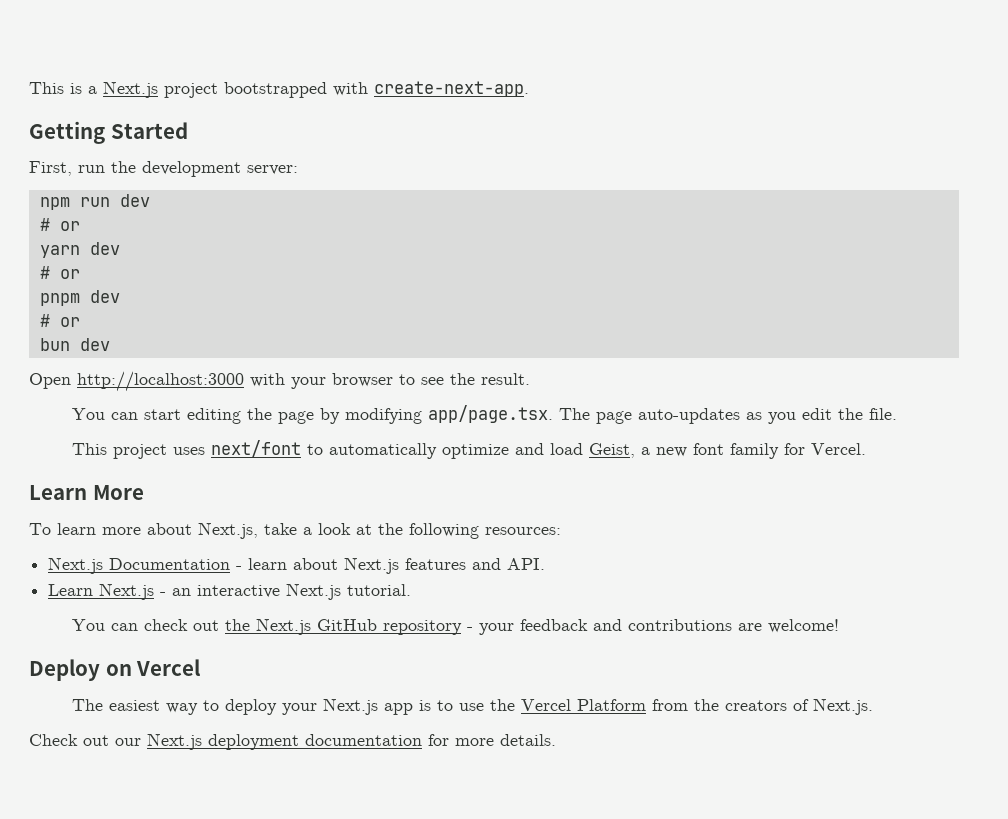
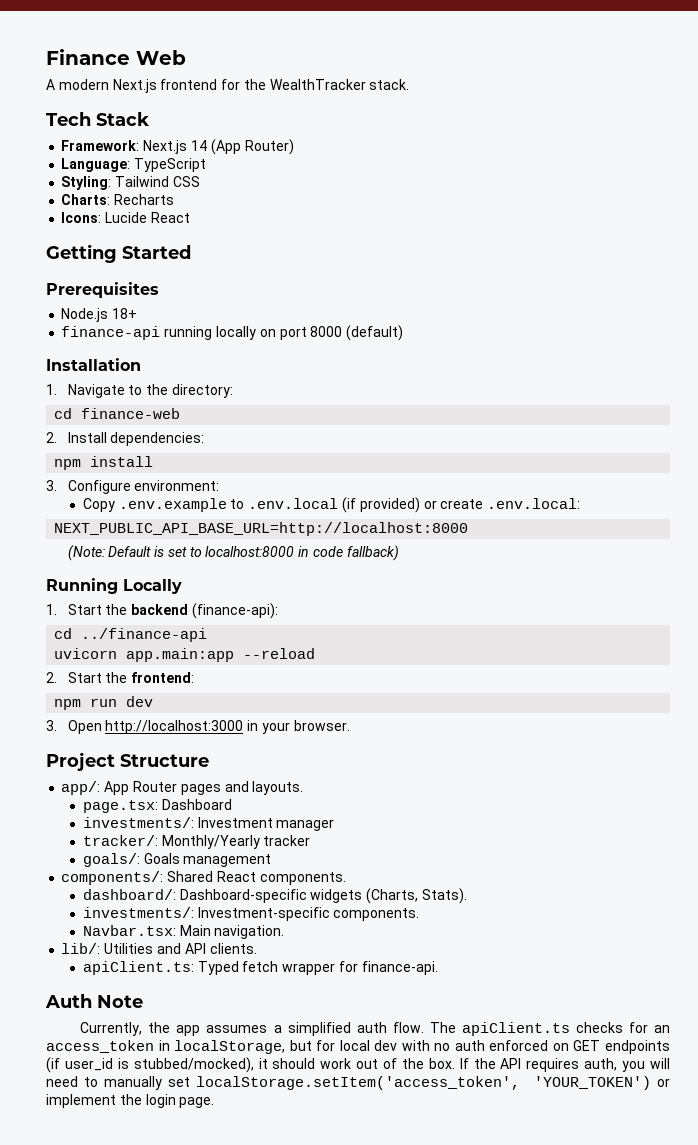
[29,81,529,98] [29,121,188,144] [29,161,298,177] [39,194,150,210] [39,218,80,231] [39,242,120,258] [39,266,80,279] [39,290,120,306] [39,314,80,327] [39,338,110,351] [29,371,530,392] [71,405,897,424] [71,440,866,459] [29,485,144,500] [29,522,561,539] [48,557,546,574] [48,583,412,600] [71,618,839,635] [29,659,201,681] [71,698,873,715] [29,733,556,750] This is a Next.js project bootstrapped with create-next-app. // Getting Started // First, run the development server: // npm run dev // # or // yarn dev // # or // pnpm dev // # or // bun dev // Open http://localhost:3000 with your browser to see the result. // You can start editing the page by modifying app/page.tsx. The page auto-updates as you edit the file. // This project uses next/font to automatically optimize and load Geist, a new font family for Vercel. // Learn More // To learn more about Next.js, take a look at the following resources: // Next.js Documentation - learn about Next.js features and API. // Learn Next.js - an interactive Next.js tutorial. // You can check out the Next.js GitHub repository - your feedback and contributions are welcome! // Deploy on Vercel // The easiest way to deploy your Next.js app is to use the Vercel Platform from the creators of Next.js. // Check out our Next.js deployment documentation for more details. -> [46,49,186,65] [46,79,410,93] [46,112,149,126] [61,139,294,155] [61,158,207,172] [61,176,200,190] [61,194,175,205] [61,212,190,223] [46,244,191,263] [46,282,159,298] [61,308,138,322] [61,325,404,341] [46,358,141,371] [46,384,233,398] [54,408,181,419] [46,432,205,446] [54,456,154,470] [46,480,220,494] [82,497,581,513] [54,522,469,536] [67,545,399,561] [46,578,182,594] [46,603,278,619] [54,628,208,642] [54,648,316,662] [46,672,195,683] [54,696,154,710] [46,720,350,734] [46,752,209,771] [61,781,304,795] [82,799,232,813] [82,817,335,831] [82,835,311,849] [82,853,272,867] [61,871,346,885] [82,888,468,904] [82,907,420,921] [82,925,285,939] [61,943,257,954] [82,961,438,975] [45,994,143,1008] [80,1022,670,1036] [46,1040,671,1054] [46,1057,670,1073] [46,1076,670,1090] [46,1094,215,1108] Finance Web // A modern Next.js frontend for the WealthTracker stack. // Tech Stack // Framework: Next.js 14 (App Router) // Language: TypeScript // Styling: Tailwind CSS // Charts: Recharts // Icons: Lucide React // Getting Started // Prerequisites // Node.js 18+ // finance-api running locally on port 8000 (default) // Installation // 1. Navigate to the directory: // cd finance-web // 2. Install dependencies: // npm install // 3. Configure environment: // Copy .env.example to .env.local (if provided) or create .env.local: // NEXT_PUBLIC_API_BASE_URL=http://localhost:8000 // (Note: Default is set to localhost:8000 in code fallback) // Running Locally // 1. Start the backend (finance-api): // cd ../finance-api // uvicorn app.main:app --reload // 2. Start the frontend: // npm run dev // 3. Open http://localhost:3000 in your browser. // Project Structure // app/: App Router pages and layouts. // page.tsx: Dashboard // investments/: Investment manager // tracker/: Monthly/Yearly tracker // goals/: Goals management // components/: Shared React components. // dashboard/: Dashboard-specific widgets (Charts, Stats). // investments/: Investment-specific components. // Navbar.tsx: Main navigation. // lib/: Utilities and API clients. // apiClient.ts: Typed fetch wrapper for finance-api. // Auth Note // Currently, the app assumes a simplified auth flow. The apiClient.ts checks for an access_token in localStorage, but for local dev with no auth enforced on GET endpoints (if user_id is stubbed/mocked), it should work out of the box. If the API requires auth, you will need to manually set localStorage.setItem('access_token', 'YOUR_TOKEN') or implement the login page.

